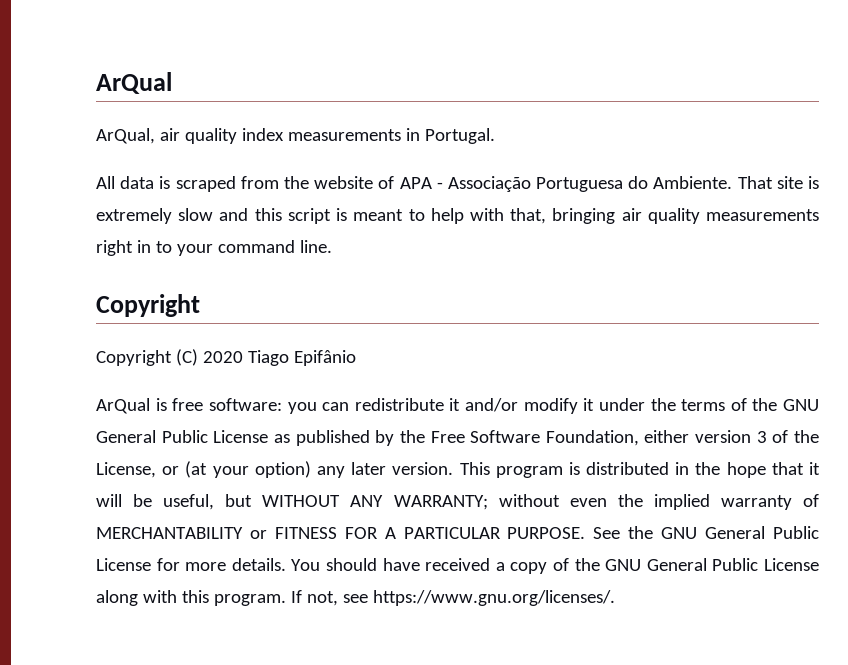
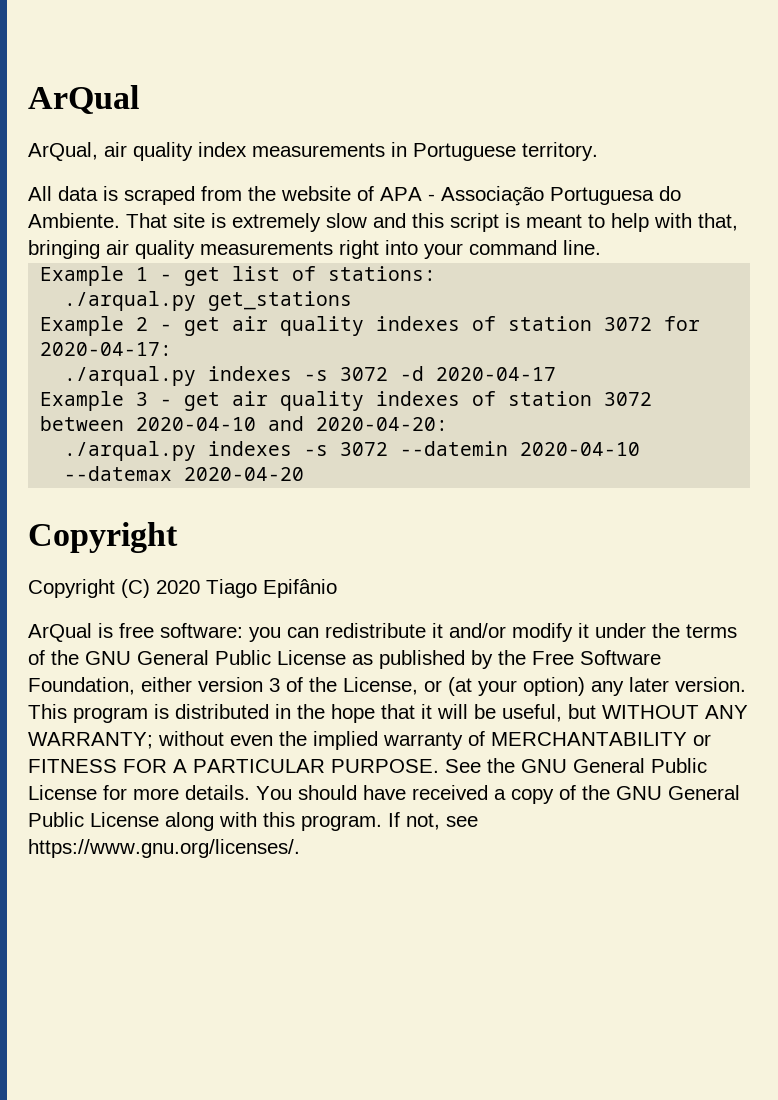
[424,128,495,144] Portugal. -> [413,142,598,161] Portuguese territory.
[136,240,172,253] in to -> [385,240,418,255] into
(332, 246) none -> [40,266,437,286] [64,291,353,311] [40,316,701,336] [40,342,173,356] [64,366,557,386] [40,391,653,411] [40,416,449,431] [64,441,641,461] [64,466,305,481] // Example 1 - get list of stations: // ./arqual.py get_stations // Example 2 - get air quality indexes of station 3072 for 2020-04-17: // ./arqual.py indexes -s 3072 -d 2020-04-17 // Example 3 - get air quality indexes of station 3072 between 2020-04-10 and 2020-04-20: // ./arqual.py indexes -s 3072 --datemin 2020-04-10 --datemax 2020-04-20

